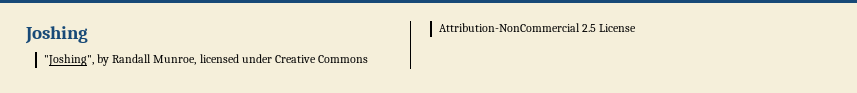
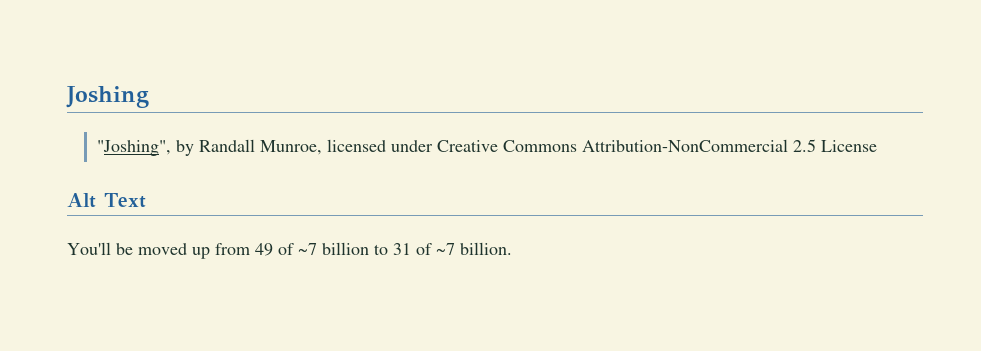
(637, 28) none -> [67,193,146,208] [67,242,512,259] // Alt Text // You'll be moved up from 49 of ~7 billion to 31 of ~7 billion.

